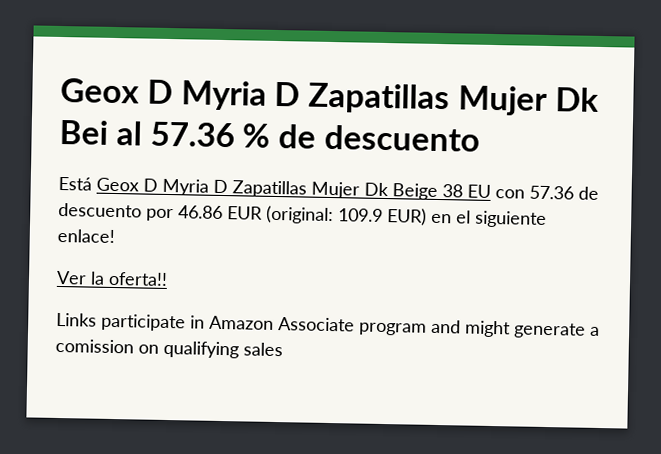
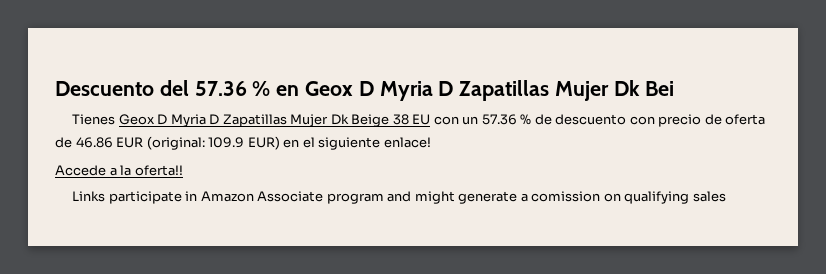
(60, 90) none -> [55,80,300,96] Descuento del 57.36 % en
[115,121,480,152] [58,176,92,191] al 57.36 % de descuento // Está -> [72,114,116,125] // Tienes
[529,185,599,200] [58,202,174,222] 57.36 de descuento por -> [462,114,766,127] [55,137,72,148] un 57.36 % de descuento con precio de oferta de
[56,270,87,285] Ver -> [55,165,117,176] Accede a

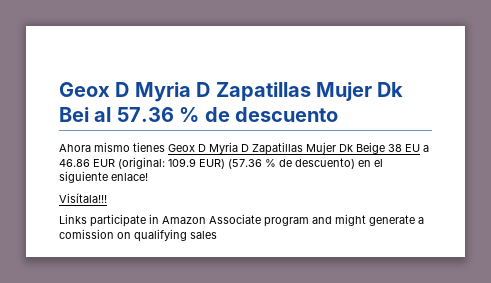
[55,80,300,96] Descuento del 57.36 % en -> (59, 89) none
[72,114,116,125] // Tienes -> [94,107,338,122] [59,142,165,152] al 57.36 % de descuento // Ahora mismo tienes
[433,114,766,127] [55,137,72,148] con un 57.36 % de descuento con precio de oferta de -> [423,145,429,152] a
(280, 143) none -> [228,158,355,169] (57.36 % de descuento)
[55,165,183,176] Accede a la oferta!! -> [59,193,107,203] Visítala!!!

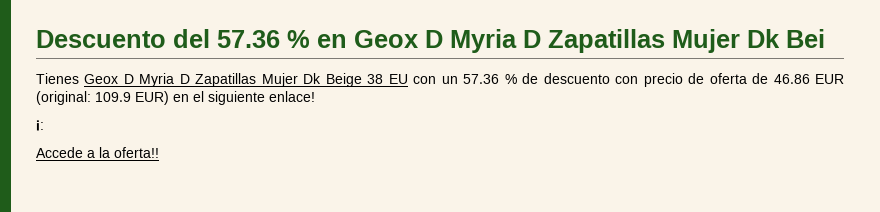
(59, 89) none -> [36,29,347,48] Descuento del 57.36 % en
[94,107,338,122] [59,142,165,152] al 57.36 % de descuento // Ahora mismo tienes -> [36,73,79,84] // Tienes
[423,145,429,152] a -> [413,73,769,87] con un 57.36 % de descuento con precio de oferta de
[228,158,355,169] (57.36 % de descuento) -> (169, 98) none
[59,193,107,203] [59,214,424,227] [59,229,217,242] Visítala!!! // Links participate in Amazon Associate program and might generate a comission on qualifying sales -> [36,120,44,131] [36,147,159,158] ℹ: // Accede a la oferta!!

